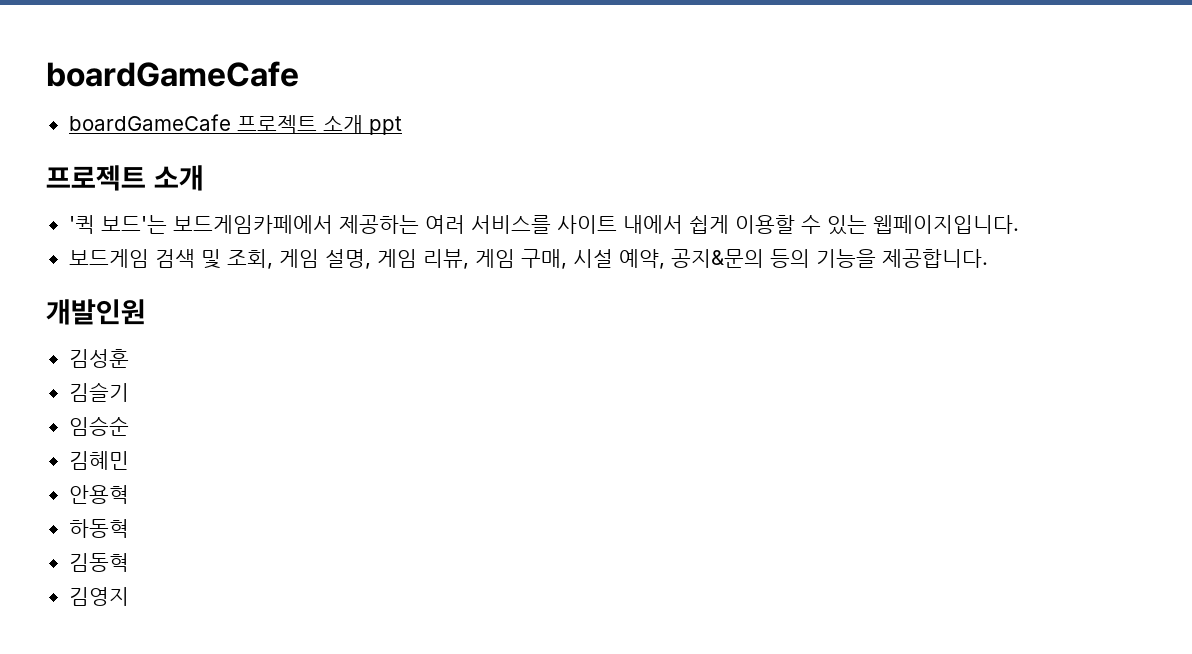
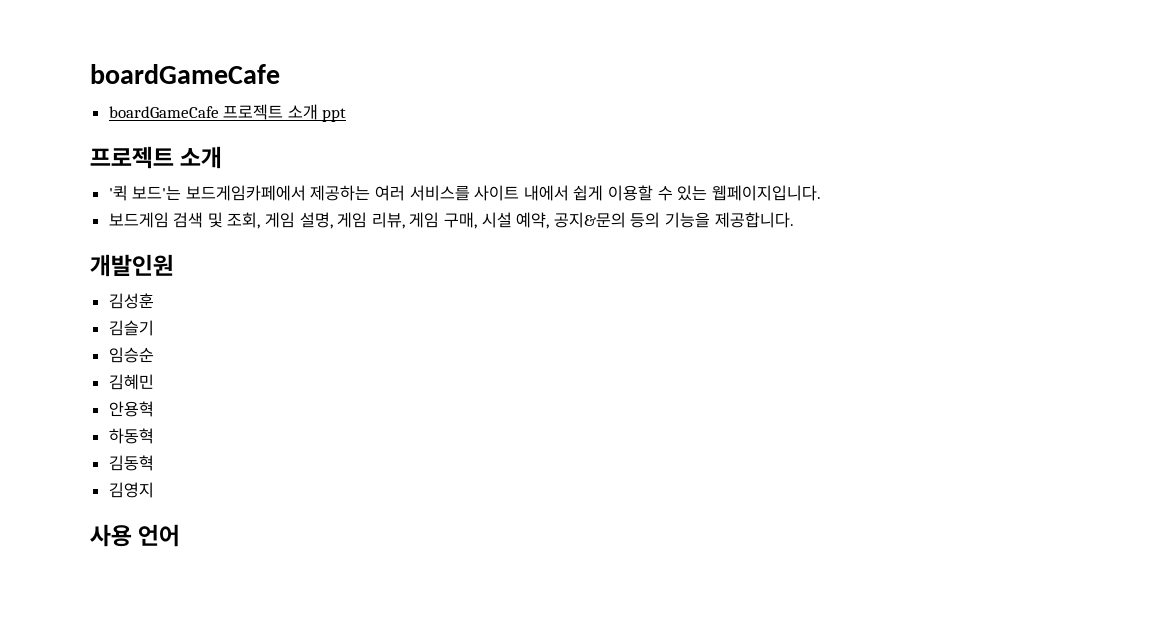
(129, 596) none -> [90,524,181,547] // 사용 언어

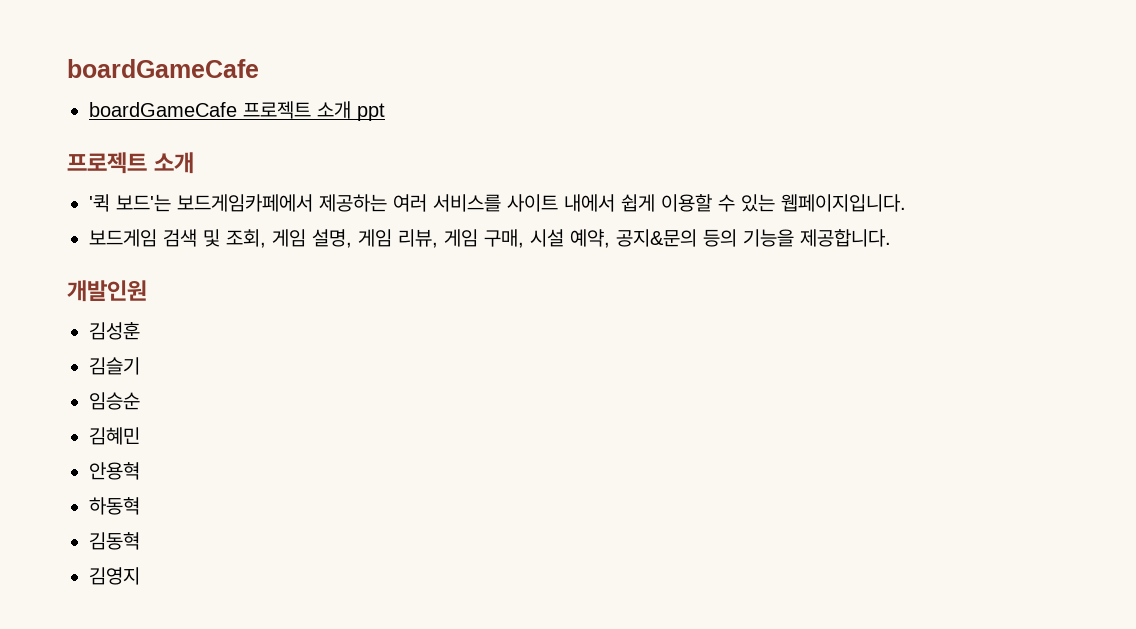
[90,524,181,547] // 사용 언어 -> (140, 576) none

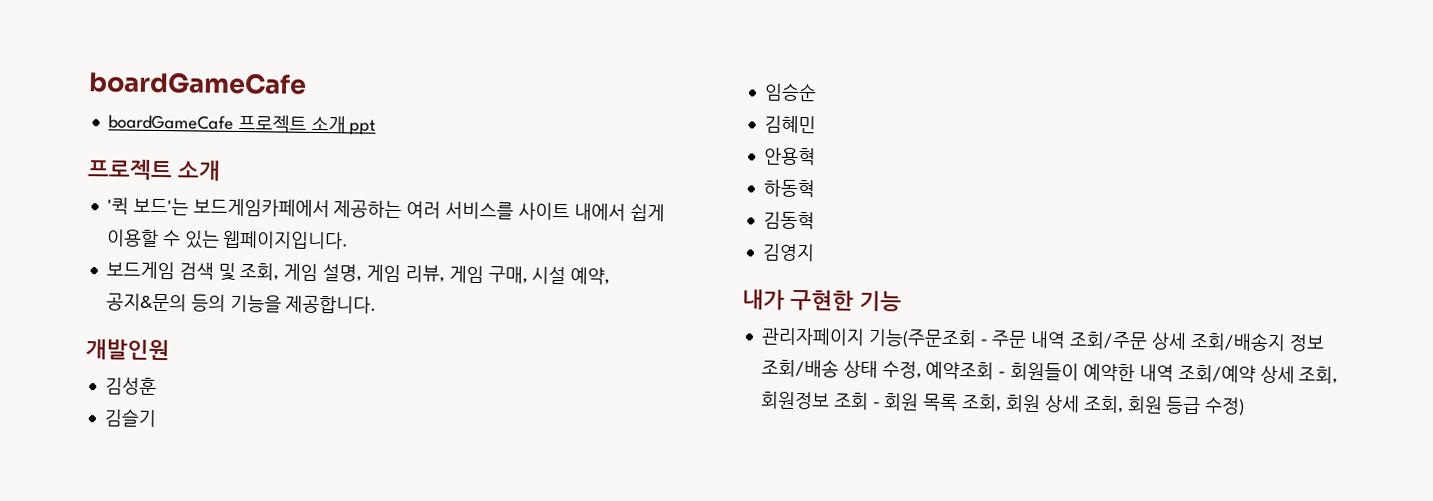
(140, 576) none -> [742,289,902,312] [760,327,1324,352] [760,358,1339,384] [760,391,1246,416] // 내가 구현한 기능 // 관리자페이지 기능(주문조회 - 주문 내역 조회/주문 상세 조회/배송지 정보 조회/배송 상태 수정, 예약조회 - 회원들이 예약한 내역 조회/예약 상세 조회, 회원정보 조회 - 회원 목록 조회, 회원 상세 조회, 회원 등급 수정)

